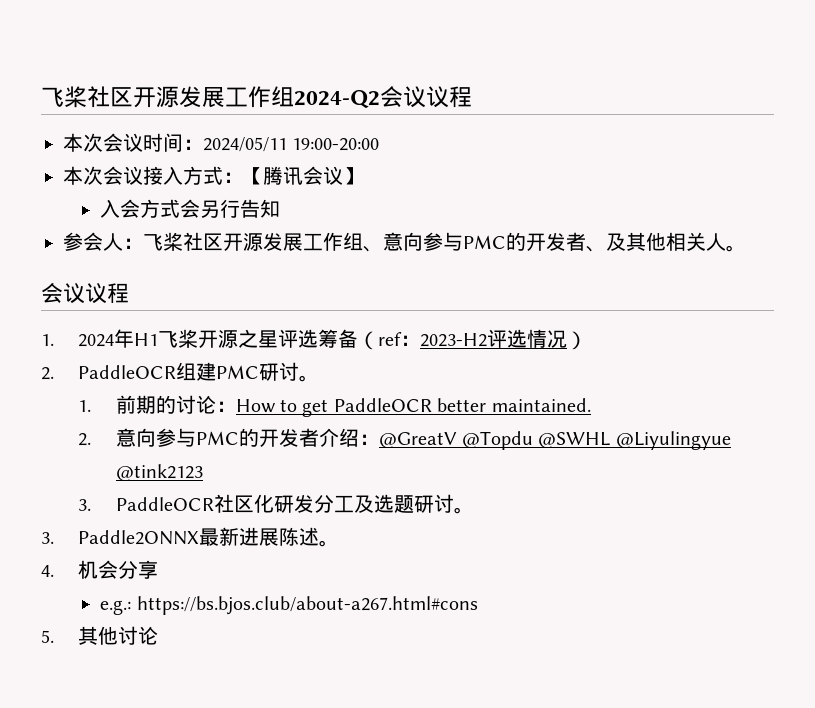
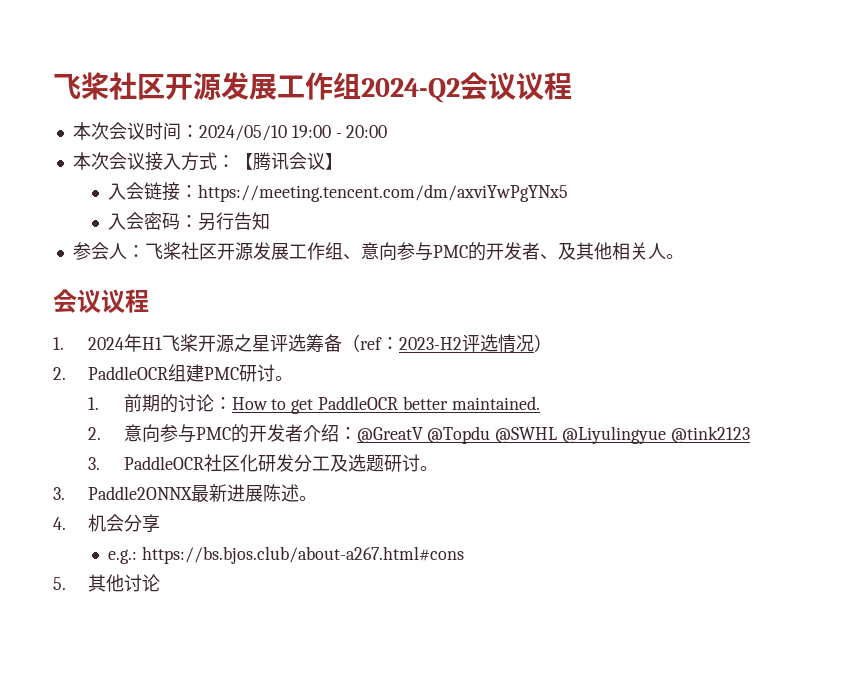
[203,137,380,152] 2024/05/11 19:00-20:00 -> [198,125,388,141] 2024/05/10 19:00 - 20:00
[140,199,201,218] 方式会 -> [144,182,569,202] [108,212,199,230] 链接：https://meeting.tencent.com/dm/axviYwPgYNx5 // 入会密码：

